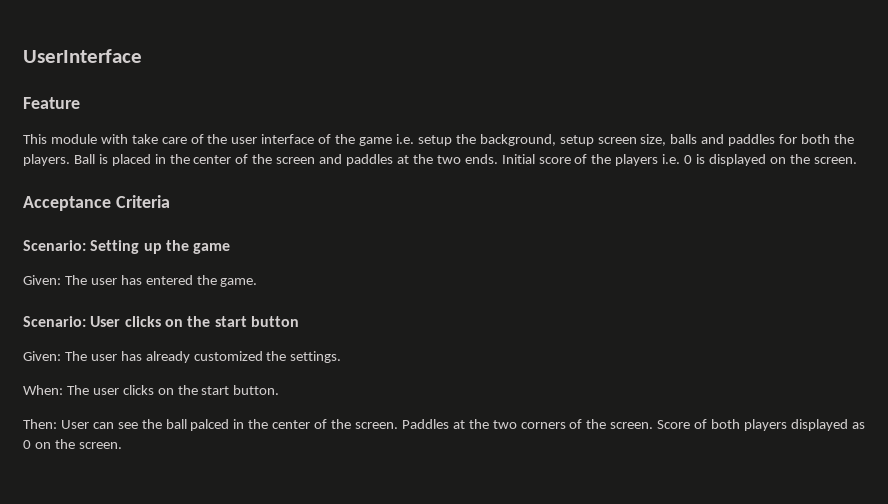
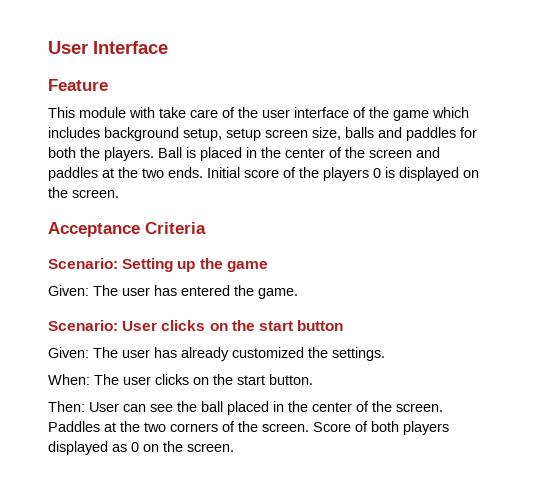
[23,49,142,63] UserInterface -> [48,41,168,54] User Interface
[395,134,556,146] i.e. setup the background, -> [432,107,469,118] [48,127,222,141] which includes background setup,
[662,154,681,164] i.e. -> (369, 174) none
[190,419,230,431] palced -> [227,401,269,415] placed

